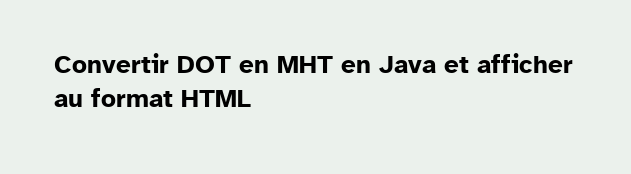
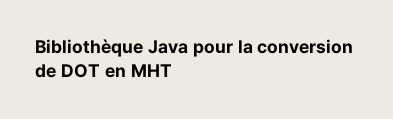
[54,53,573,73] [54,88,251,107] Convertir DOT en MHT en Java et afficher au format HTML -> [35,39,354,57] [35,64,172,78] Bibliothèque Java pour la conversion de DOT en MHT

